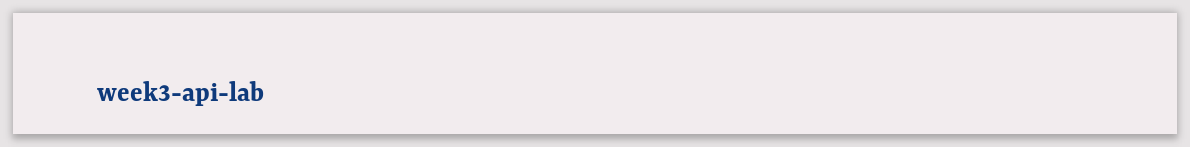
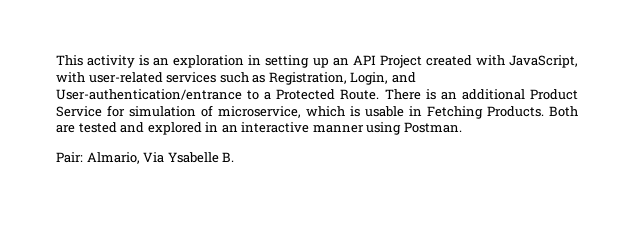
[97,81,264,106] week3-api-lab -> [56,55,579,68] [56,72,416,85] [56,89,578,100] [56,105,578,119] [56,122,462,135] [56,152,235,164] This activity is an exploration in setting up an API Project created with JavaScript, with user-related services such as Registration, Login, and User-authentication/entrance to a Protected Route. There is an additional Product Service for simulation of microservice, which is usable in Fetching Products. Both are tested and explored in an interactive manner using Postman. // Pair: Almario, Via Ysabelle B.

